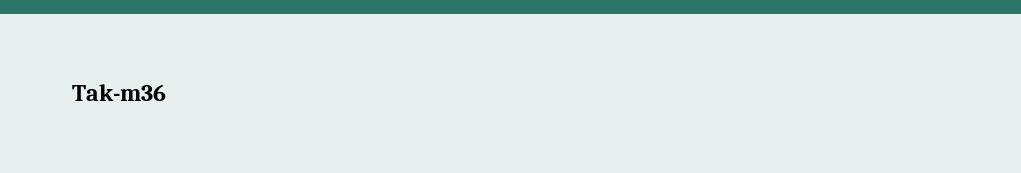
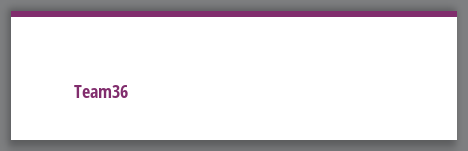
[72,84,166,101] Tak-m36 -> [74,85,128,98] Team36

